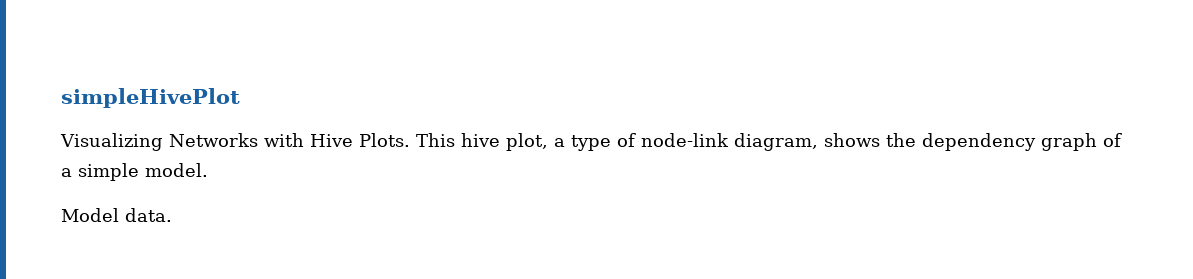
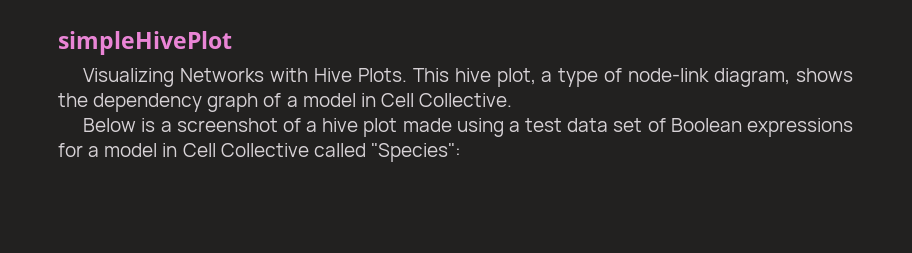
[78,163,208,181] [61,208,172,222] simple model. // Model data. -> [302,93,513,107] [83,118,854,137] [58,143,461,162] model in Cell Collective. // Below is a screenshot of a hive plot made using a test data set of Boolean expressions for a model in Cell Collective called "Species":

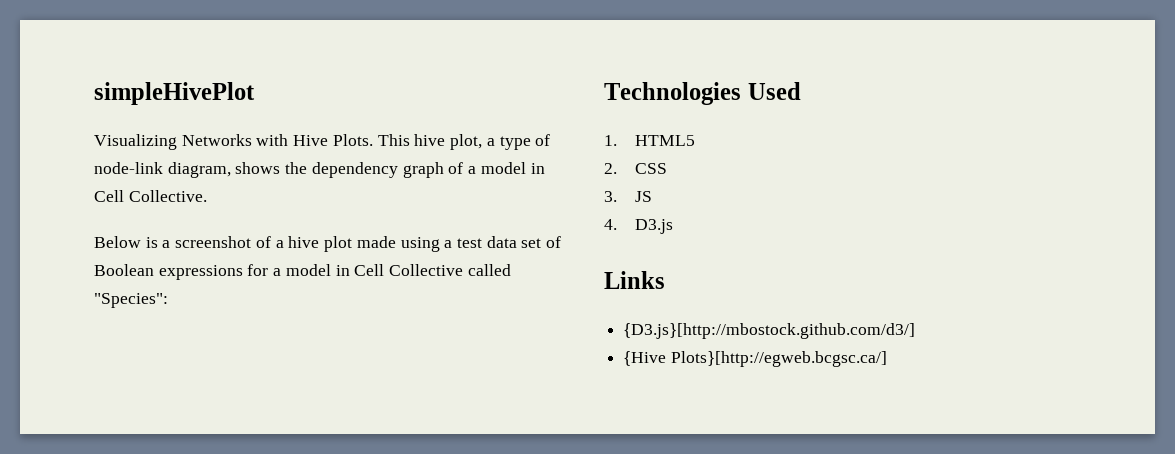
(461, 152) none -> [604,82,801,105] [604,135,696,146] [604,163,668,174] [604,191,653,202] [604,219,674,234] [604,271,665,289] [623,323,916,339] [623,351,887,367] // Technologies Used // 1. HTML5 // 2. CSS // 3. JS // 4. D3.js // Links // {D3.js}[http://mbostock.github.com/d3/] // {Hive Plots}[http://egweb.bcgsc.ca/]

